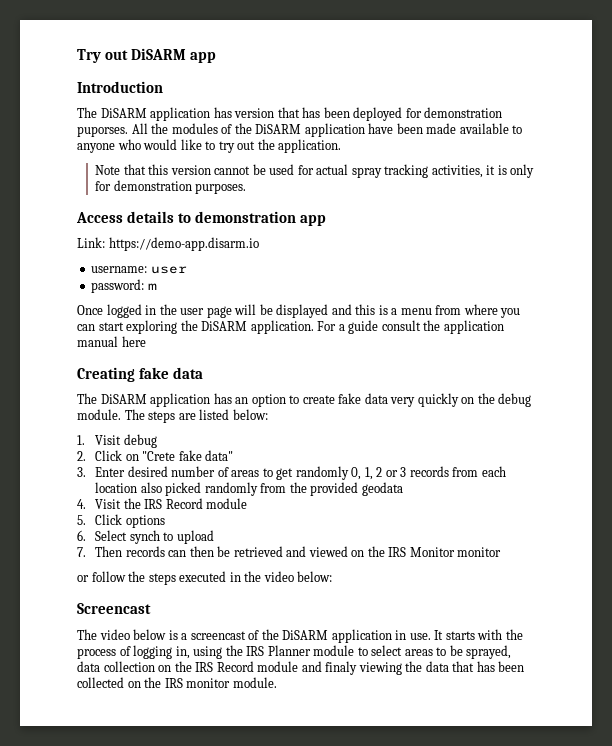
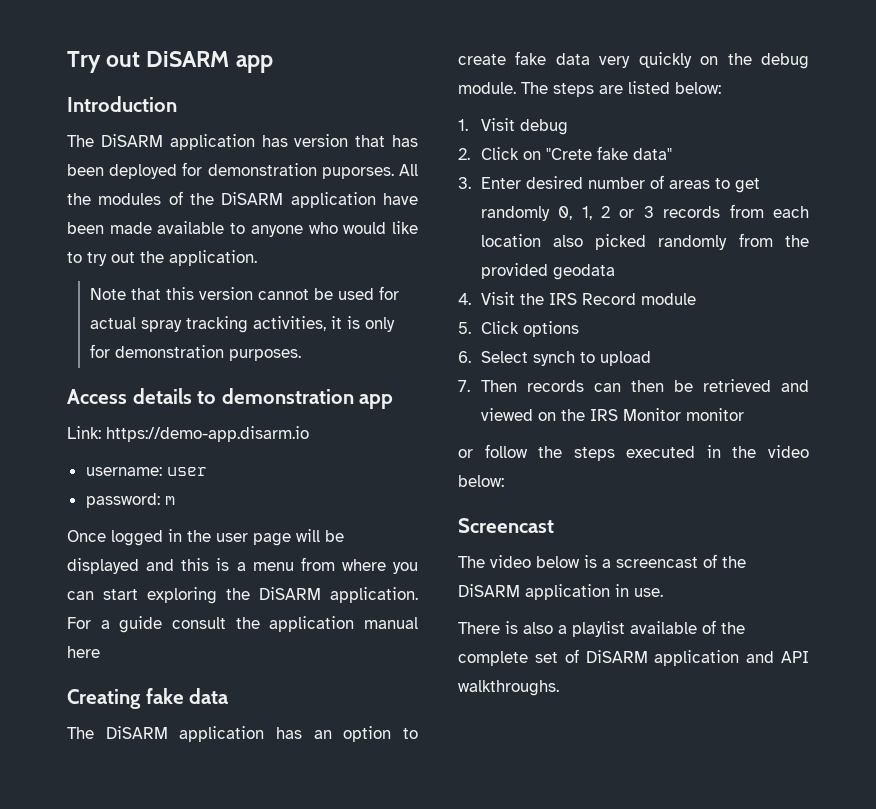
[434,629,523,640] [77,645,512,659] [77,661,525,675] [77,677,277,688] It starts with the process of logging in, using the IRS Planner module to select areas to be sprayed, data collection on the IRS Record module and finaly viewing the data that has been collected on the IRS monitor module. -> [458,620,745,637] [458,649,809,666] [458,680,559,696] // There is also a playlist available of the complete set of DiSARM application and API walkthroughs.

